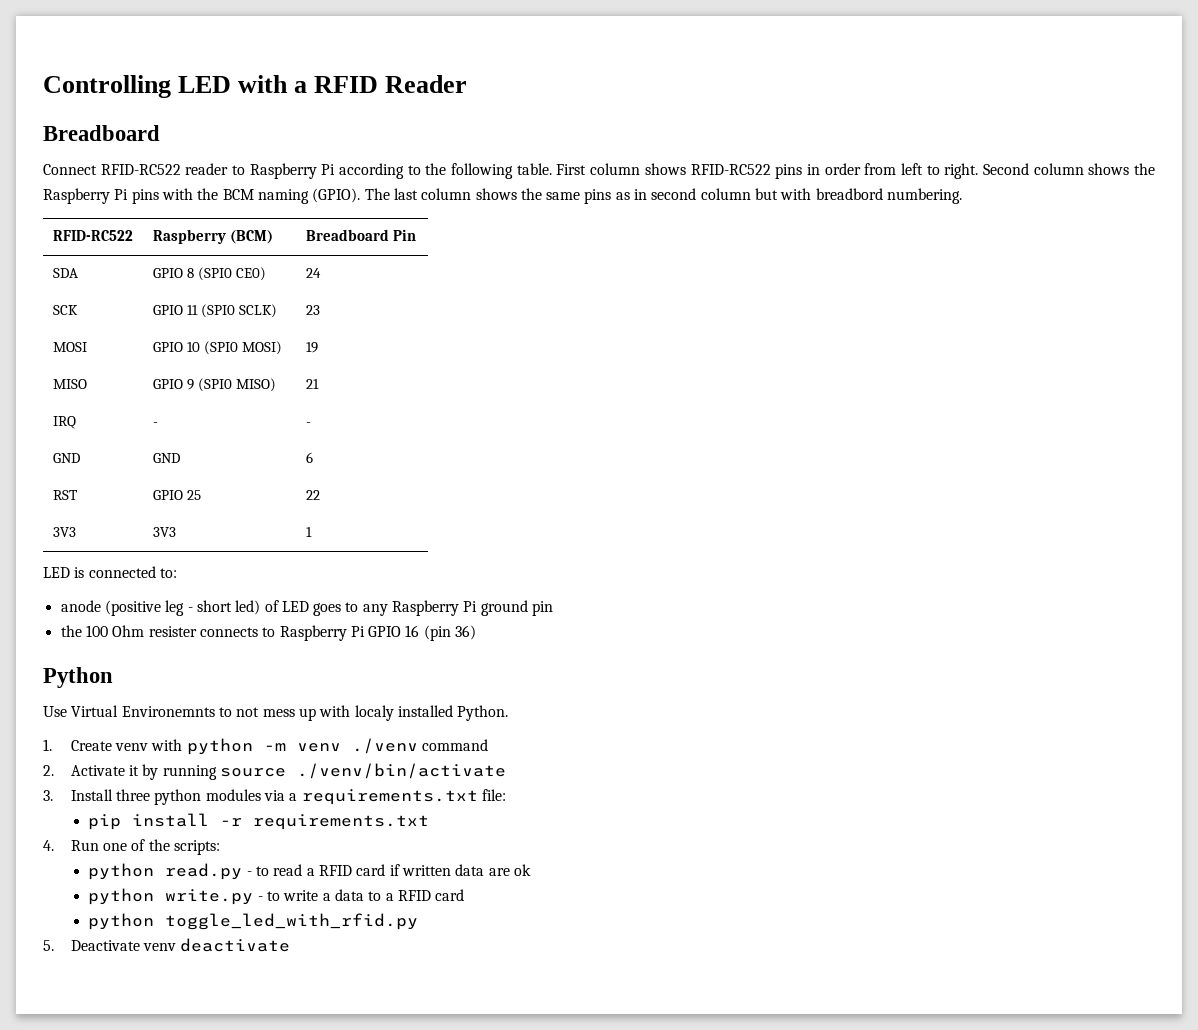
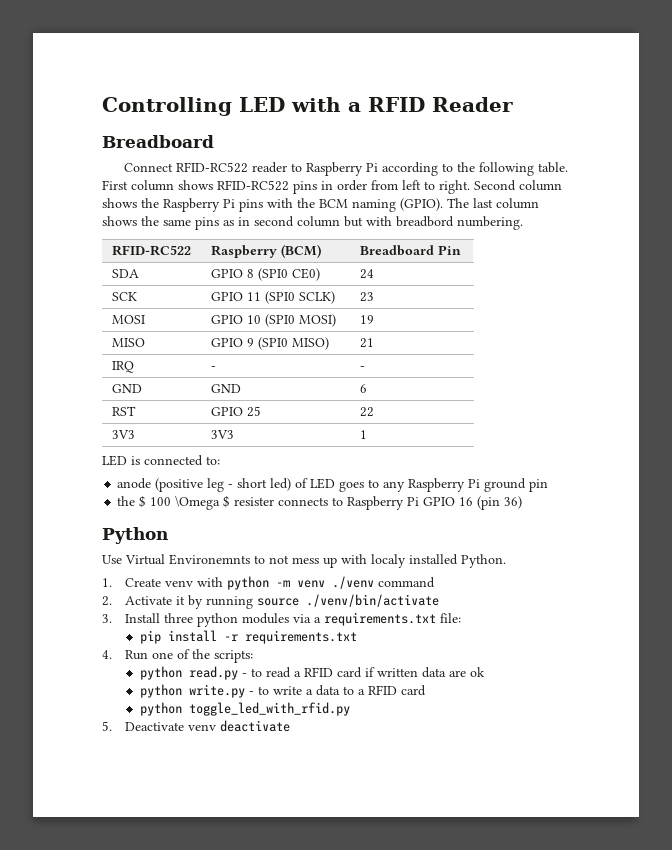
[85,625,145,637] 100 Ohm -> [139,495,231,510] $ 100 \Omega $

